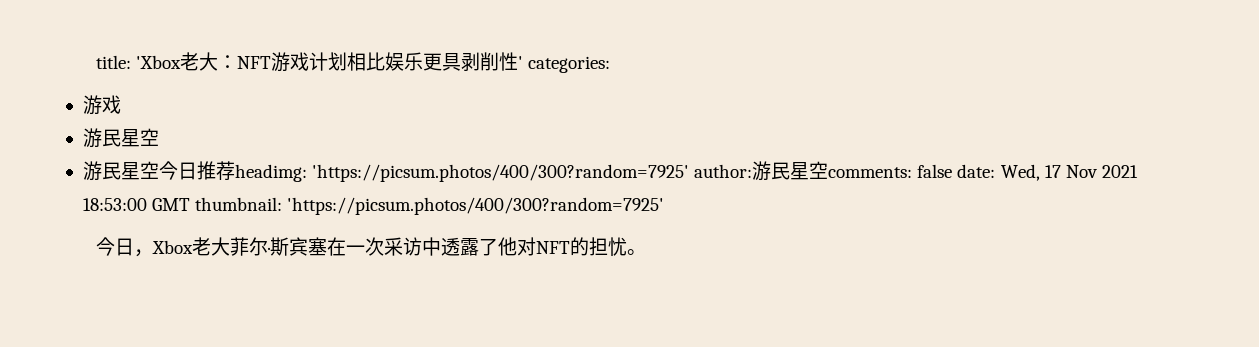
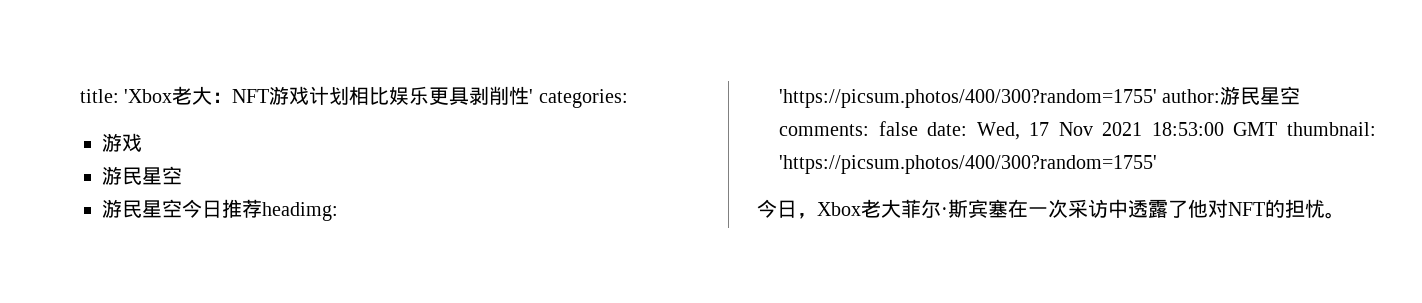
[312,164,690,182] 'https://picsum.photos/400/300?random=7925' -> [779,89,1157,108] 'https://picsum.photos/400/300?random=1755'
[287,197,665,215] 'https://picsum.photos/400/300?random=7925' -> [779,155,1157,174] 'https://picsum.photos/400/300?random=1755'

